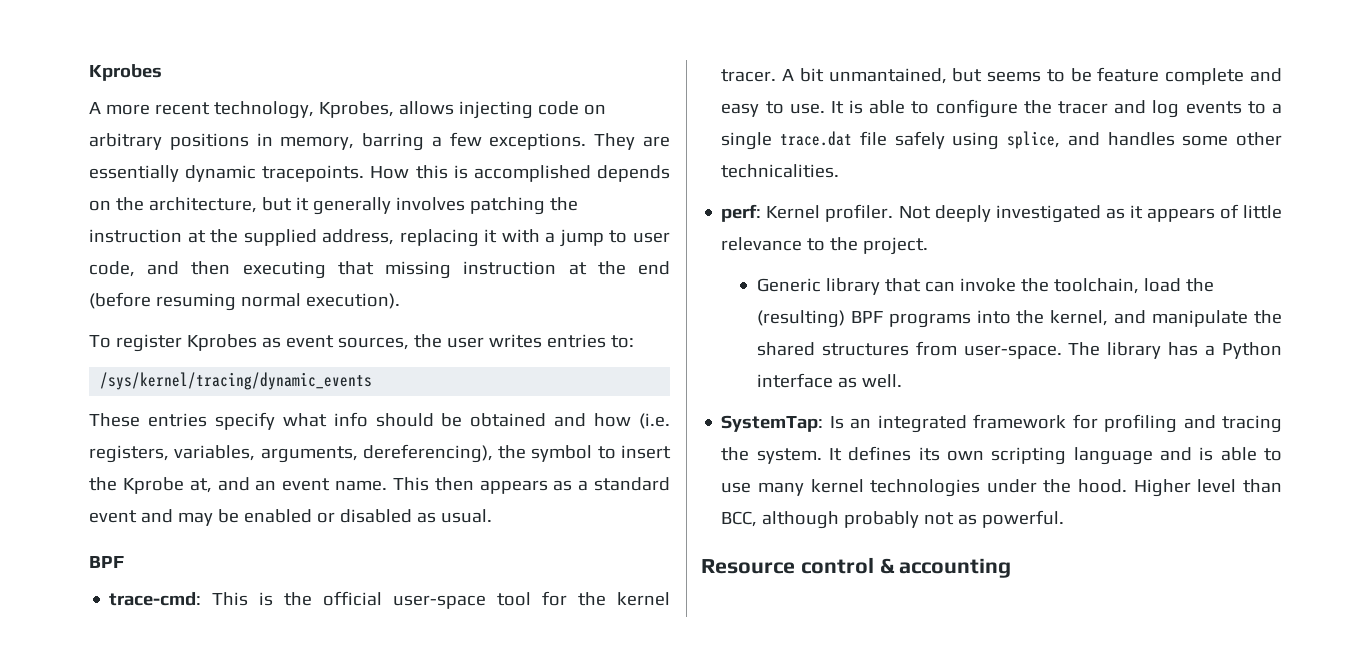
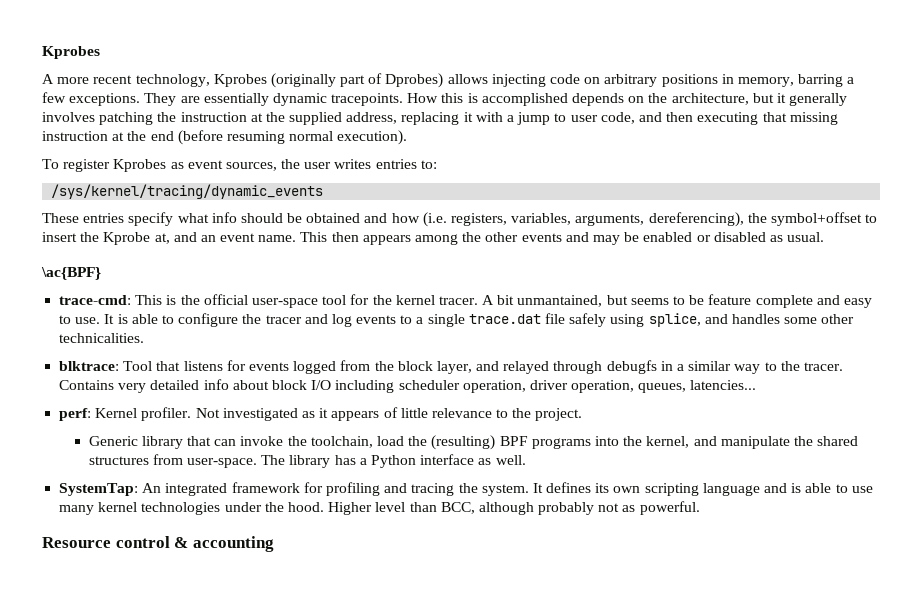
[318,101,394,118] Kprobes, -> [213,73,444,88] Kprobes (originally part of Dprobes)
[531,445,593,462] symbol -> [770,212,862,226] symbol+offset
[553,477,670,491] [89,510,137,523] as a standard event -> [415,232,562,245] among the other events
[89,556,124,568] BPF -> [41,267,101,280] \ac{BPF}
(840, 171) none -> [59,360,843,374] [59,379,757,393] // blktrace: Tool that listens for events logged from the block layer, and relayed through debugfs in a similar way to the tracer. Contains very detailed info about block I/O including scheduler operation, driver operation, queues, latencies...
[934,205,991,222] deeply -> (220, 413) none
[829,416,872,429] Is an -> [142,483,162,493] An

